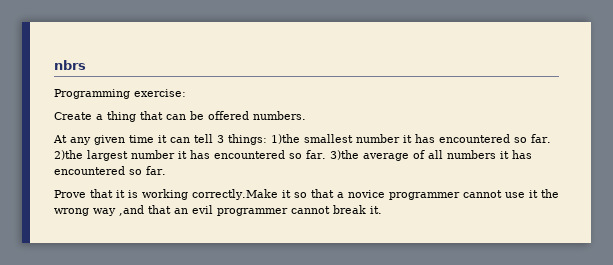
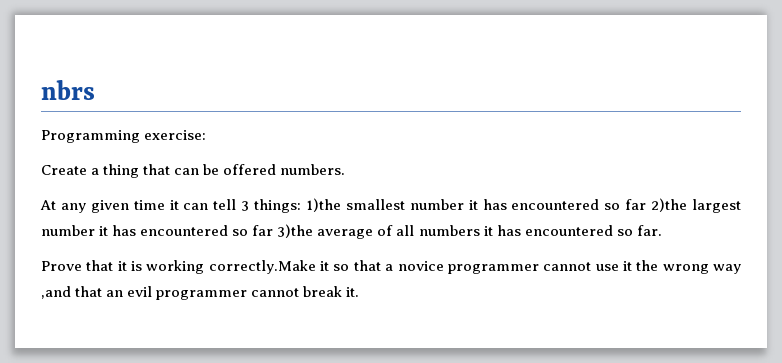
[531,134,551,143] far. -> [625,199,647,210] far
[306,150,326,159] far. -> [252,225,274,236] far

